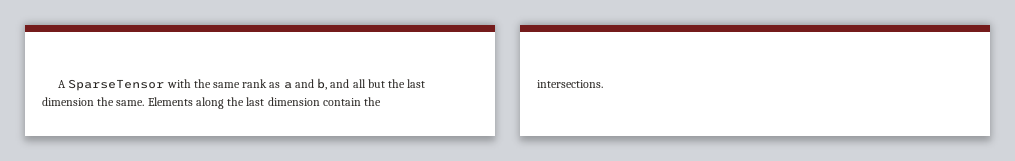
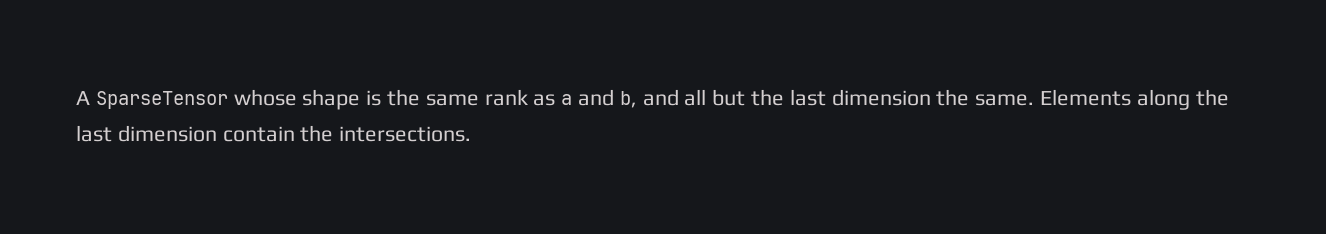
[166,79,191,88] with -> [233,89,382,110] whose shape is

